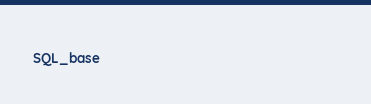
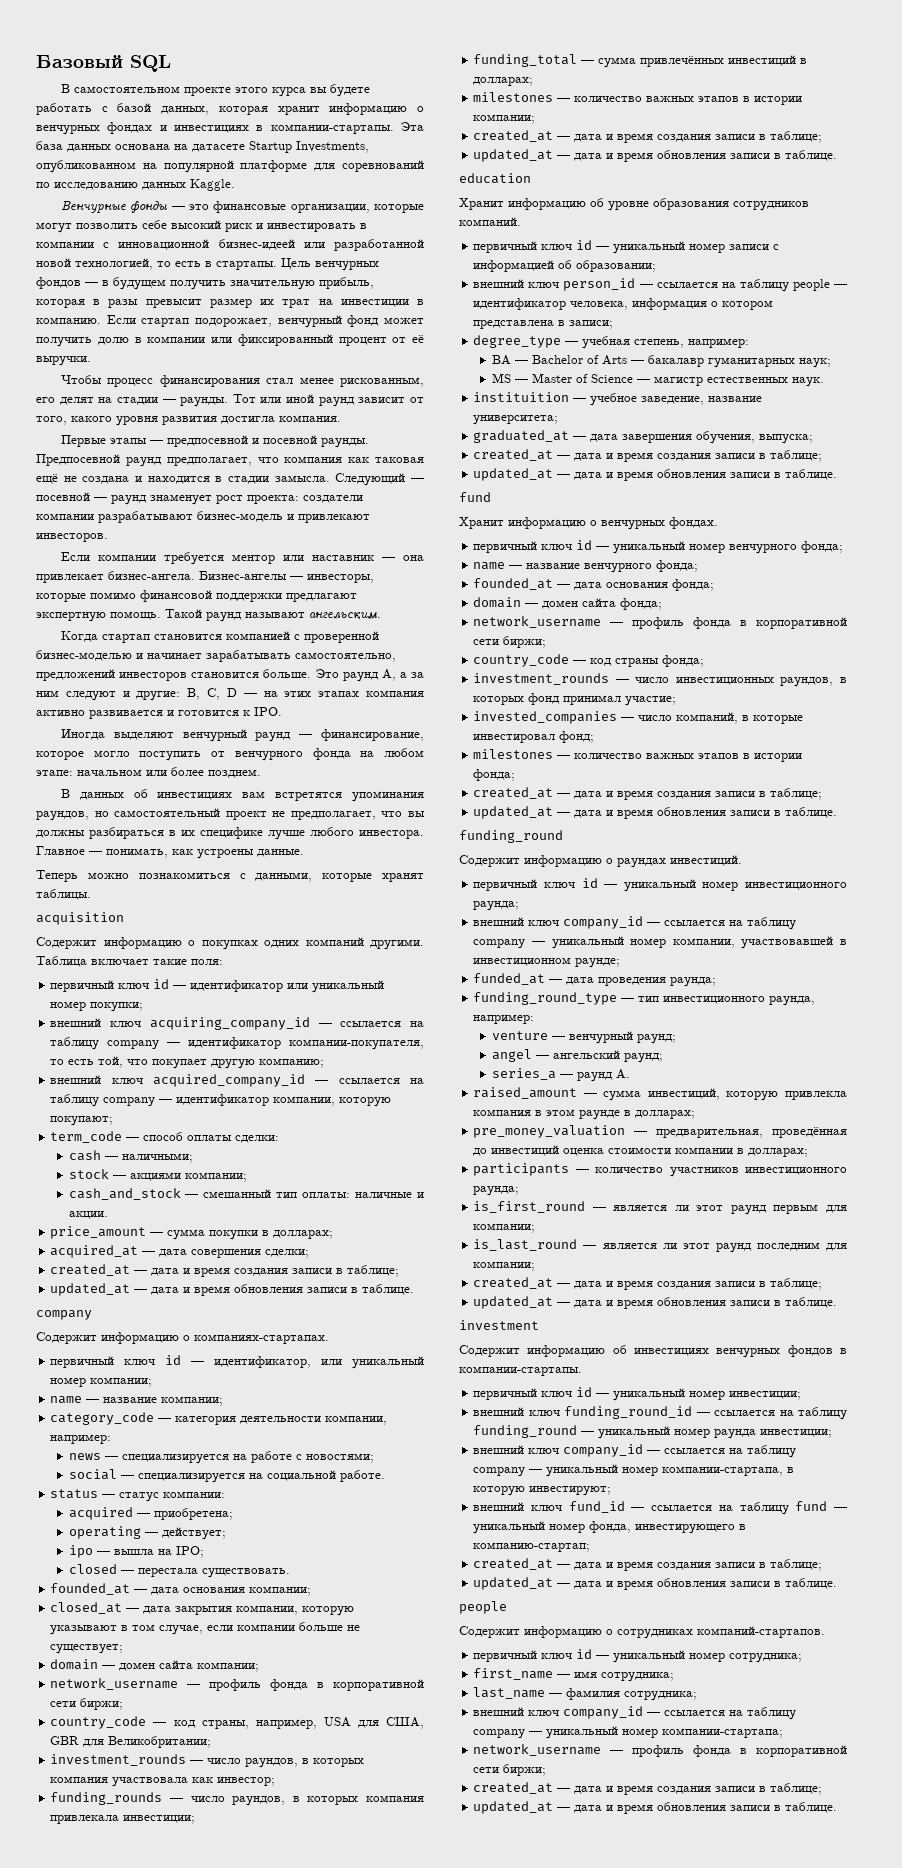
[33,52,100,66] SQL_base -> [36,55,171,72] [60,84,370,97] [36,103,425,115] [36,122,424,135] [36,141,369,153] [36,160,424,173] [36,179,235,191] [60,201,424,213] [36,220,367,233] [36,239,424,251] [36,258,379,271] [36,277,374,290] [36,298,425,308] [36,315,424,328] [36,334,424,347] [36,356,91,366] [60,375,424,387] [36,394,424,407] [36,415,341,426] [60,435,369,448] [36,454,424,467] [36,473,424,486] [36,492,363,505] [36,511,370,523] [36,533,108,542] [60,552,424,565] [36,571,374,583] [36,590,357,602] [36,609,381,622] [60,631,379,643] [36,650,396,662] [36,669,424,682] [36,688,424,701] [36,707,282,719] [60,729,424,742] [36,748,425,761] [36,767,261,778] [60,789,424,802] [36,808,425,821] [36,827,424,840] [36,846,304,859] [36,870,424,882] [36,889,91,900] [36,912,124,925] [36,937,424,950] [36,956,223,967] [50,979,385,993] [50,1001,144,1012] [50,1017,424,1030] [50,1037,424,1050] [50,1056,325,1069] [50,1074,424,1087] [50,1094,392,1107] [50,1116,114,1126] [50,1131,280,1143] [68,1150,193,1163] [68,1169,247,1182] [68,1188,424,1200] [68,1211,108,1219] [50,1226,334,1240] [50,1245,310,1258] [50,1264,400,1277] [50,1283,415,1296] [36,1310,92,1320] [36,1332,329,1344] [50,1355,424,1369] [50,1377,153,1387] [50,1396,224,1406] [50,1412,388,1425] [50,1434,112,1444] [68,1451,374,1464] [68,1469,385,1483] [50,1489,226,1502] [68,1507,233,1520] [68,1526,226,1540] [68,1545,204,1558] [68,1564,290,1578] [50,1583,312,1596] [50,1602,355,1616] [50,1622,361,1635] [50,1644,124,1654] [50,1659,260,1672] [50,1678,424,1691] [50,1698,124,1710] [50,1716,424,1729] [50,1736,212,1748] [50,1754,365,1768] [50,1776,276,1787] [50,1792,424,1806] [50,1815,196,1824] [473,54,808,68] [473,77,534,86] [473,92,803,105] [473,114,536,124] [473,130,823,143] [473,149,838,162] [459,173,531,184] [459,198,809,211] [459,217,521,226] [473,240,780,254] [473,260,657,272] [473,278,847,292] [473,298,774,310] [473,320,614,329] [473,335,750,349] [491,355,831,368] [491,373,824,387] [473,392,763,406] [473,415,559,425] [473,430,814,444] [473,449,823,462] [473,468,838,481] [459,492,491,502] [459,517,718,530] [473,540,844,554] [473,560,699,573] [473,578,715,591] [473,597,663,610] [473,616,847,629] [473,636,547,648] [473,654,705,667] [473,673,847,687] [473,693,677,706] [473,711,804,724] [473,731,595,743] [473,749,803,762] [473,769,516,781] [473,787,823,800] [473,806,838,819] [459,830,563,843] [459,855,742,868] [473,878,847,892] [473,901,520,911] [473,916,797,930] [473,936,847,949] [473,957,621,968] [473,973,717,987] [473,992,816,1006] [473,1014,535,1024] [491,1031,676,1044] [491,1049,663,1063] [491,1068,630,1082] [473,1087,847,1101] [473,1109,696,1120] [473,1125,847,1138] [473,1145,809,1157] [473,1163,847,1177] [473,1186,520,1196] [473,1201,847,1215] [473,1223,536,1233] [473,1239,847,1253] [473,1261,536,1271] [473,1277,823,1290] [473,1296,838,1309] [459,1320,539,1330] [459,1345,847,1358] [459,1366,582,1376] [473,1387,802,1401] [473,1406,847,1420] [473,1425,833,1439] [473,1444,797,1458] [473,1464,795,1477] [473,1486,612,1496] [473,1501,847,1515] [473,1521,747,1534] [473,1542,591,1552] [473,1558,823,1571] [473,1577,838,1590] [459,1601,507,1614] [459,1626,825,1639] [473,1649,803,1663] [473,1668,675,1682] [473,1687,698,1701] [473,1706,797,1720] [473,1726,784,1739] [473,1744,847,1757] [473,1764,547,1776] [473,1782,823,1795] [473,1801,838,1814] Базовый SQL // В самостоятельном проекте этого курса вы будете работать с базой данных, которая хранит информацию о венчурных фондах и инвестициях в компании-стартапы. Эта база данных основана на датасете Startup Investments, опубликованном на популярной платформе для соревнований по исследованию данных Kaggle. // Венчурные фонды — это финансовые организации, которые могут позволить себе высокий риск и инвестировать в компании с инновационной бизнес-идеей или разработанной новой технологией, то есть в стартапы. Цель венчурных фондов — в будущем получить значительную прибыль, которая в разы превысит размер их трат на инвестиции в компанию. Если стартап подорожает, венчурный фонд может получить долю в компании или фиксированный процент от её выручки. // Чтобы процесс финансирования стал менее рискованным, его делят на стадии — раунды. Тот или иной раунд зависит от того, какого уровня развития достигла компания. // Первые этапы — предпосевной и посевной раунды. Предпосевной раунд предполагает, что компания как таковая ещё не создана и находится в стадии замысла. Следующий — посевной — раунд знаменует рост проекта: создатели компании разрабатывают бизнес-модель и привлекают инвесторов. // Если компании требуется ментор или наставник — она привлекает бизнес-ангела. Бизнес-ангелы — инвесторы, которые помимо финансовой поддержки предлагают экспертную помощь. Такой раунд называют ангельским. // Когда стартап становится компанией с проверенной бизнес-моделью и начинает зарабатывать самостоятельно, предложений инвесторов становится больше. Это раунд A, а за ним следуют и другие: B, C, D — на этих этапах компания активно развивается и готовится к IPO. // Иногда выделяют венчурный раунд — финансирование, которое могло поступить от венчурного фонда на любом этапе: начальном или более позднем. // В данных об инвестициях вам встретятся упоминания раундов, но самостоятельный проект не предполагает, что вы должны разбираться в их специфике лучше любого инвестора. Главное — понимать, как устроены данные. // Теперь можно познакомиться с данными, которые хранят таблицы. // acquisition // Содержит информацию о покупках одних компаний другими. Таблица включает такие поля: // первичный ключ id — идентификатор или уникальный номер покупки; // внешний ключ acquiring_company_id — ссылается на таблицу company — идентификатор компании-покупателя, то есть той, что покупает другую компанию; // внешний ключ acquired_company_id — ссылается на таблицу company — идентификатор компании, которую покупают; // term_code — способ оплаты сделки: // cash — наличными; // stock — акциями компании; // cash_and_stock — смешанный тип оплаты: наличные и акции. // price_amount — сумма покупки в долларах; // acquired_at — дата совершения сделки; // created_at — дата и время создания записи в таблице; // updated_at — дата и время обновления записи в таблице. // company // Содержит информацию о компаниях-стартапах. // первичный ключ id — идентификатор, или уникальный номер компании; // name — название компании; // category_code — категория деятельности компании, например: // news — специализируется на работе с новостями; // social — специализируется на социальной работе. // status — статус компании: // acquired — приобретена; // operating — действует; // ipo — вышла на IPO; // closed — перестала существовать. // founded_at — дата основания компании; // closed_at — дата закрытия компании, которую указывают в том случае, если компании больше не существует; // domain — домен сайта компании; // network_username — профиль фонда в корпоративной сети биржи; // country_code — код страны, например, USA для США, GBR для Великобритании; // investment_rounds — число раундов, в которых компания участвовала как инвестор; // funding_rounds — число раундов, в которых компания привлекала инвестиции; // funding_total — сумма привлечённых инвестиций в долларах; // milestones — количество важных этапов в истории компании; // created_at — дата и время создания записи в таблице; // updated_at — дата и время обновления записи в таблице. // education // Хранит информацию об уровне образования сотрудников компаний. // первичный ключ id — уникальный номер записи с информацией об образовании; // внешний ключ person_id — ссылается на таблицу people — идентификатор человека, информация о котором представлена в записи; // degree_type — учебная степень, например: // BA — Bachelor of Arts — бакалавр гуманитарных наук; // MS — Master of Science — магистр естественных наук. // instituition — учебное заведение, название университета; // graduated_at — дата завершения обучения, выпуска; // created_at — дата и время создания записи в таблице; // updated_at — дата и время обновления записи в таблице. // fund // Хранит информацию о венчурных фондах. // первичный ключ id — уникальный номер венчурного фонда; // name — название венчурного фонда; // founded_at — дата основания фонда; // domain — домен сайта фонда; // network_username — профиль фонда в корпоративной сети биржи; // country_code — код страны фонда; // investment_rounds — число инвестиционных раундов, в которых фонд принимал участие; // invested_companies — число компаний, в которые инвестировал фонд; // milestones — количество важных этапов в истории фонда; // created_at — дата и время создания записи в таблице; // updated_at — дата и время обновления записи в таблице. // funding_round // Содержит информацию о раундах инвестиций. // первичный ключ id — уникальный номер инвестиционного раунда; // внешний ключ company_id — ссылается на таблицу company — уникальный номер компании, участвовавшей в инвестиционном раунде; // funded_at — дата проведения раунда; // funding_round_type — тип инвестиционного раунда, например: // venture — венчурный раунд; // angel — ангельский раунд; // series_a — раунд А. // raised_amount — сумма инвестиций, которую привлекла компания в этом раунде в долларах; // pre_money_valuation — предварительная, проведённая до инвестиций оценка стоимости компании в долларах; // participants — количество участников инвестиционного раунда; // is_first_round — является ли этот раунд первым для компании; // is_last_round — является ли этот раунд последним для компании; // created_at — дата и время создания записи в таблице; // updated_at — дата и время обновления записи в таблице. // investment // Содержит информацию об инвестициях венчурных фондов в компании-стартапы. // первичный ключ id — уникальный номер инвестиции; // внешний ключ funding_round_id — ссылается на таблицу funding_round — уникальный номер раунда инвестиции; // внешний ключ company_id — ссылается на таблицу company — уникальный номер компании-стартапа, в которую инвестируют; // внешний ключ fund_id — ссылается на таблицу fund — уникальный номер фонда, инвестирующего в компанию-стартап; // created_at — дата и время создания записи в таблице; // updated_at — дата и время обновления записи в таблице. // people // Содержит информацию о сотрудниках компаний-стартапов. // первичный ключ id — уникальный номер сотрудника; // first_name — имя сотрудника; // last_name — фамилия сотрудника; // внешний ключ company_id — ссылается на таблицу company — уникальный номер компании-стартапа; // network_username — профиль фонда в корпоративной сети биржи; // created_at — дата и время создания записи в таблице; // updated_at — дата и время обновления записи в таблице.

